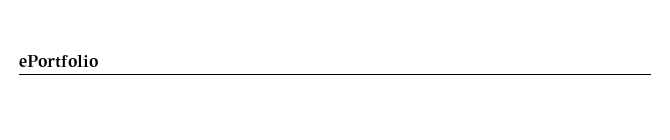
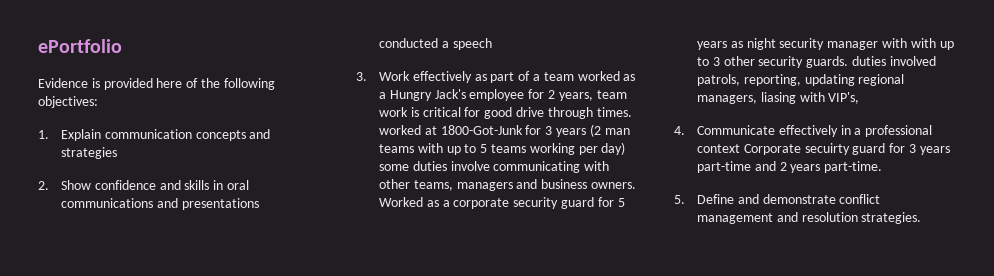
(98, 61) none -> [38,78,275,90] [38,96,98,108] [38,129,271,141] [61,147,118,159] [38,180,250,190] [61,198,259,210] [379,38,492,50] [356,71,636,83] [379,89,627,101] [379,107,632,119] [379,124,630,137] [379,142,626,155] [379,161,610,173] [379,179,637,191] [379,197,625,209] [697,38,954,50] [697,56,936,68] [697,74,905,86] [697,92,860,104] [674,125,933,137] [697,143,950,155] [697,161,883,173] [674,194,881,204] [697,212,922,224] // Evidence is provided here of the following objectives: // 1. Explain communication concepts and strategies // 2. Show confidence and skills in oral communications and presentations conducted a speech // 3. Work effectively as part of a team worked as a Hungry Jack's employee for 2 years, team work is critical for good drive through times. worked at 1800-Got-Junk for 3 years (2 man teams with up to 5 teams working per day) some duties involve communicating with other teams, managers and business owners. Worked as a corporate security guard for 5 years as night security manager with with up to 3 other security guards. duties involved patrols, reporting, updating regional managers, liasing with VIP's, // 4. Communicate effectively in a professional context Corporate secuirty guard for 3 years part-time and 2 years part-time. // 5. Define and demonstrate conflict management and resolution strategies.

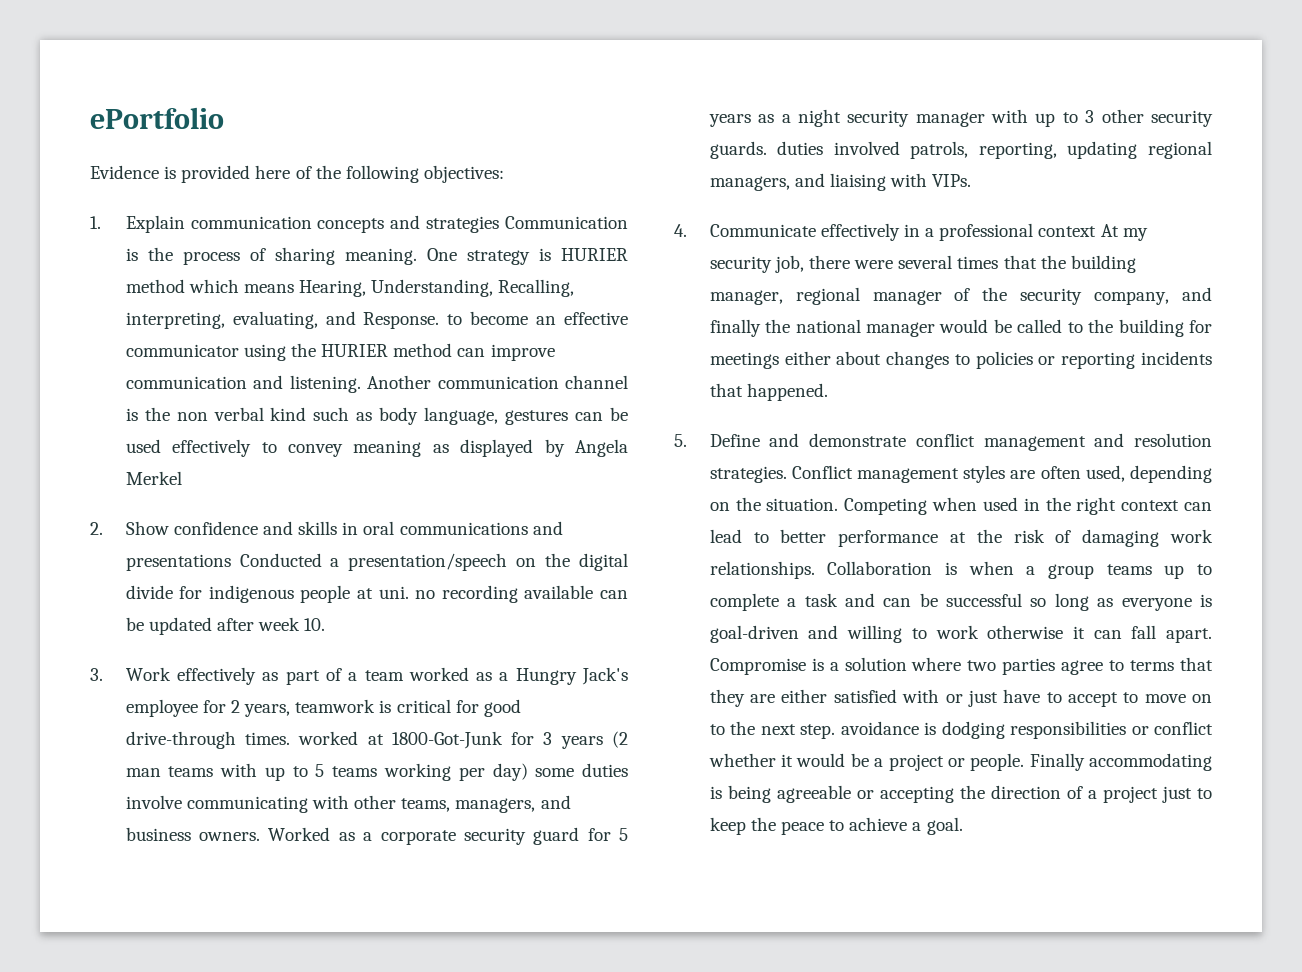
(118, 153) none -> [505,216,629,229] [125,247,629,265] [125,279,575,297] [125,311,628,329] [125,343,555,361] [125,375,628,393] [125,407,628,425] [125,439,628,457] [125,471,182,485] Communication is the process of sharing meaning. One strategy is HURIER method which means Hearing, Understanding, Recalling, interpreting, evaluating, and Response. to become an effective communicator using the HURIER method can improve communication and listening. Another communication channel is the non verbal kind such as body language, gestures can be used effectively to convey meaning as displayed by Angela Merkel
[379,38,492,50] conducted a speech -> [239,553,629,571] [125,585,628,603] [125,617,326,635] Conducted a presentation/speech on the digital divide for indigenous people at uni. no recording available can be updated after week 10.
[596,90,627,99] [379,107,409,117] team work -> [295,699,376,713] teamwork
[516,107,593,119] drive through -> [125,731,236,749] drive-through
[456,182,513,191] managers -> [455,798,536,813] managers,
(743, 44) none -> [781,114,791,123] a
[910,38,936,48] with -> (1029, 116) none
[760,92,860,104] liasing with VIP's, -> [794,173,972,191] and liaising with VIPs.
[743,143,950,155] [697,161,883,173] Corporate secuirty guard for 3 years part-time and 2 years part-time. -> [1100,224,1148,241] [709,255,1136,273] [709,287,1212,305] [709,319,1212,337] [709,351,1212,369] [709,383,828,401] At my security job, there were several times that the building manager, regional manager of the security company, and finally the national manager would be called to the building for meetings either about changes to policies or reporting incidents that happened.
(922, 218) none -> [791,465,1212,483] [709,497,1212,515] [709,529,1213,547] [709,561,1212,579] [709,593,1212,611] [709,625,1212,643] [709,657,1213,675] [709,689,1212,707] [709,721,1213,739] [708,753,1212,771] [709,785,1213,803] [709,817,963,835] Conflict management styles are often used, depending on the situation. Competing when used in the right context can lead to better performance at the risk of damaging work relationships. Collaboration is when a group teams up to complete a task and can be successful so long as everyone is goal-driven and willing to work otherwise it can fall apart. Compromise is a solution where two parties agree to terms that they are either satisfied with or just have to accept to move on to the next step. avoidance is dodging responsibilities or conflict whether it would be a project or people. Finally accommodating is being agreeable or accepting the direction of a project just to keep the peace to achieve a goal.

